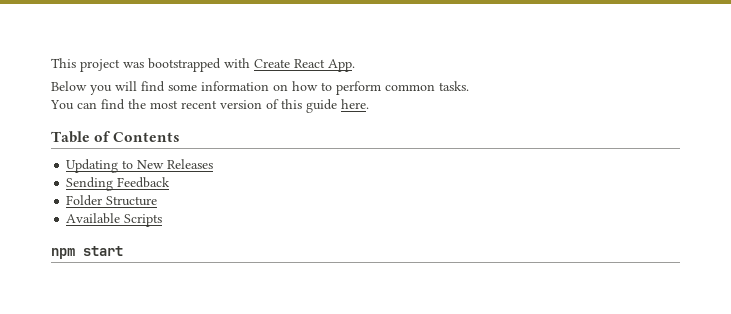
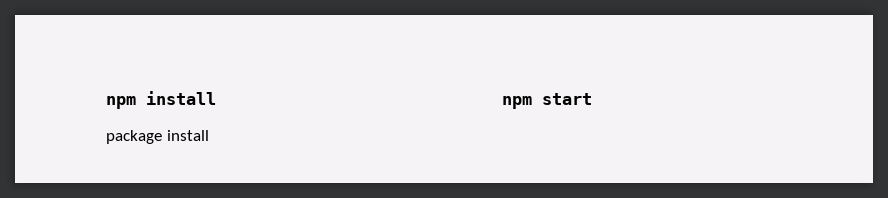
[51,58,355,72] [51,81,469,95] [50,99,369,113] [51,131,181,143] [66,159,214,173] [66,177,171,191] [66,195,158,206] [66,213,163,227] This project was bootstrapped with Create React App. // Below you will find some information on how to perform common tasks. // You can find the most recent version of this guide here. // Table of Contents // Updating to New Releases // Sending Feedback // Folder Structure // Available Scripts -> [106,91,216,109] [106,130,209,144] npm install // package install

